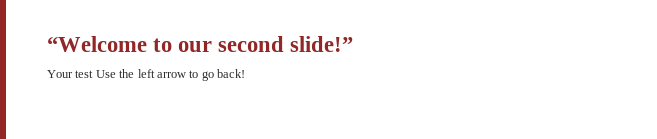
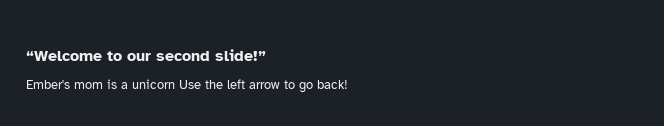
[47,70,94,78] Your test -> [26,79,175,89] Ember's mom is a unicorn

